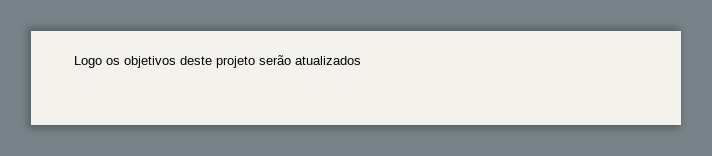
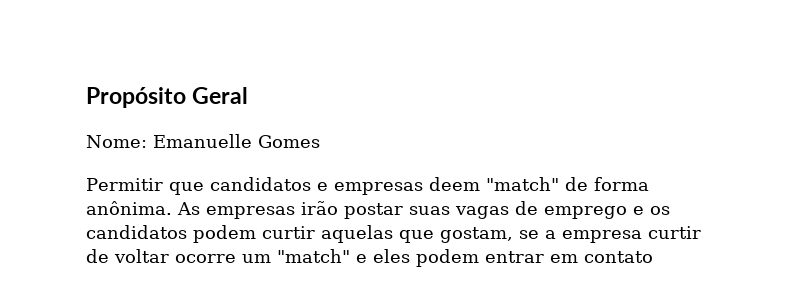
[74,55,361,68] Logo os objetivos deste projeto serão atualizados -> [86,87,249,108] [86,134,320,148] [86,177,649,195] [86,201,670,219] [86,225,701,243] [86,249,653,267] Propósito Geral // Nome: Emanuelle Gomes // Permitir que candidatos e empresas deem "match" de forma anônima. As empresas irão postar suas vagas de emprego e os candidatos podem curtir aquelas que gostam, se a empresa curtir de voltar ocorre um "match" e eles podem entrar em contato

